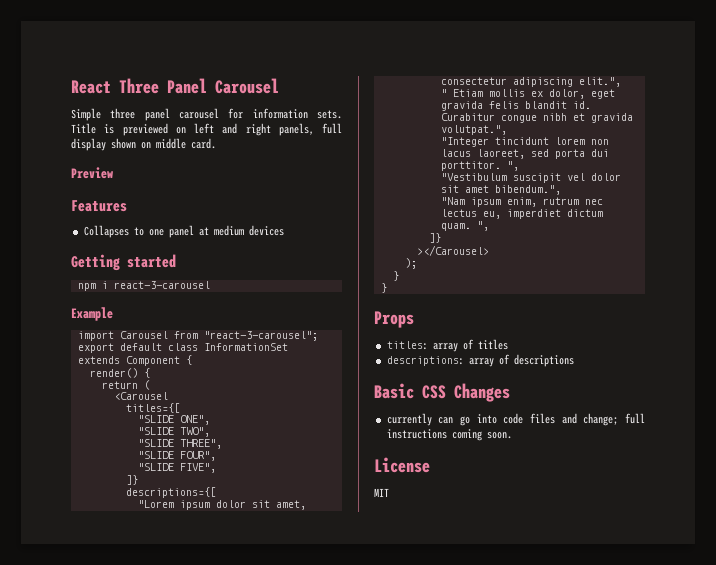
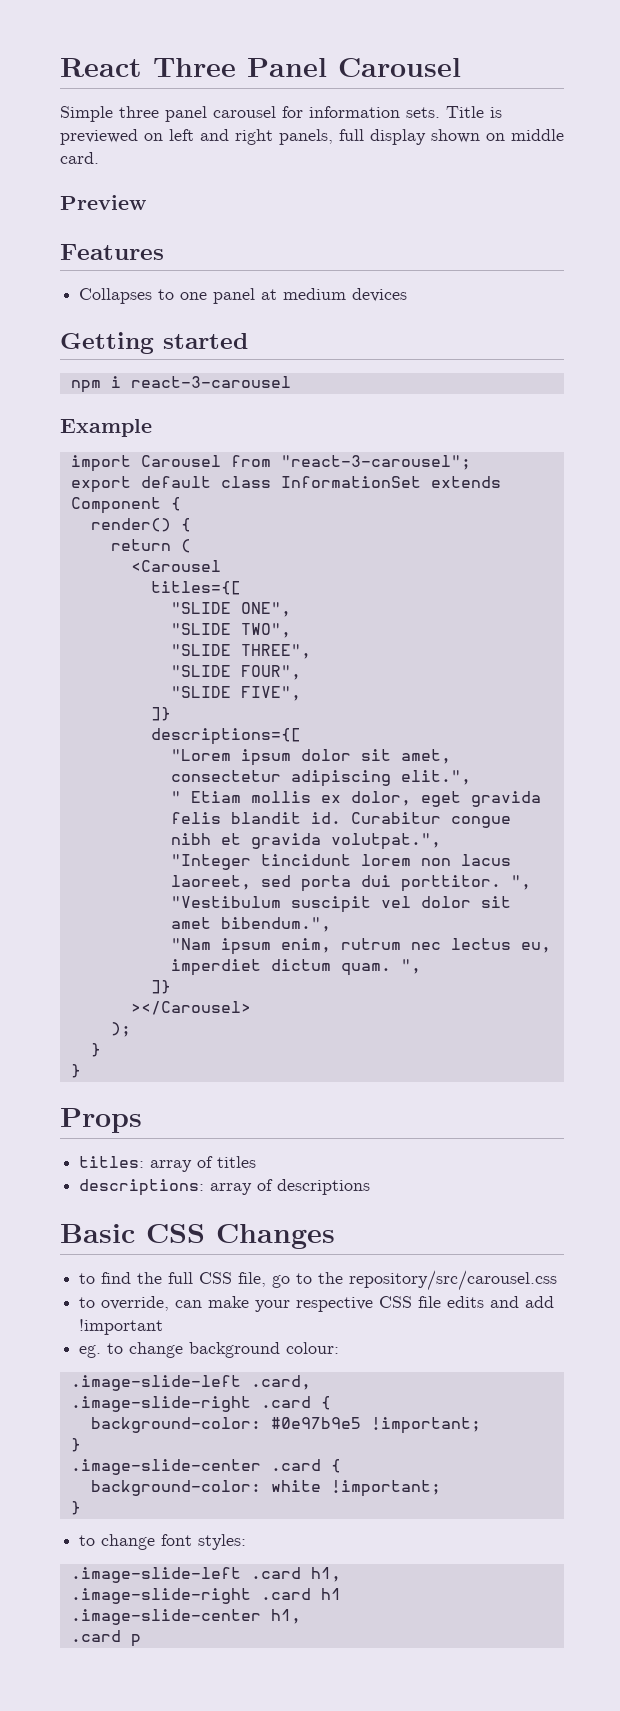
[386,413,645,426] [386,429,512,441] [374,457,430,473] [374,488,389,497] currently can go into code files and change; full instructions coming soon. // License // MIT -> [79,1270,558,1291] [79,1296,555,1312] [79,1319,164,1335] [79,1342,340,1358] [70,1375,311,1391] [70,1396,331,1412] [90,1417,481,1434] [70,1438,81,1452] [70,1459,341,1475] [90,1480,441,1497] [70,1501,81,1515] [79,1534,247,1550] [70,1567,341,1583] [70,1588,341,1604] [70,1609,301,1625] [70,1630,141,1647] to find the full CSS file, go to the repository/src/carousel.css // to override, can make your respective CSS file edits and add !important // eg. to change background colour: // .image-slide-left .card, // .image-slide-right .card { // background-color: #0e97b9e5 !important; // } // .image-slide-center .card { // background-color: white !important; // } // to change font styles: // .image-slide-left .card h1, // .image-slide-right .card h1 // .image-slide-center h1, // .card p

